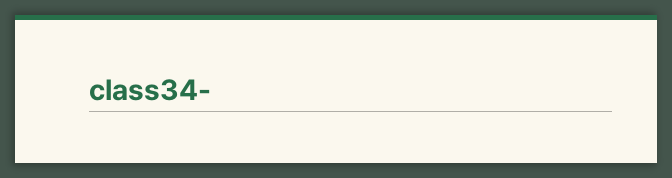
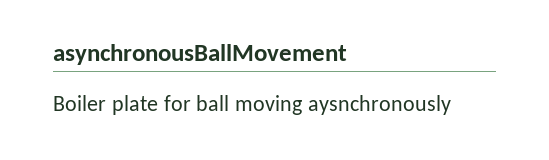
[89,79,211,101] class34- -> [53,44,347,65] [53,95,452,115] asynchronousBallMovement // Boiler plate for ball moving aysnchronously

